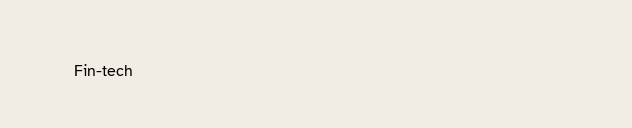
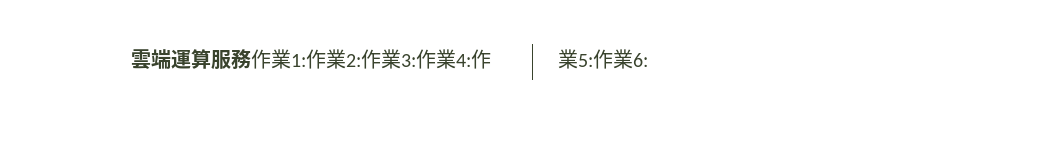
[74,64,133,76] Fin-tech -> [131,49,648,70] 雲端運算服務作業1:作業2:作業3:作業4:作業5:作業6:

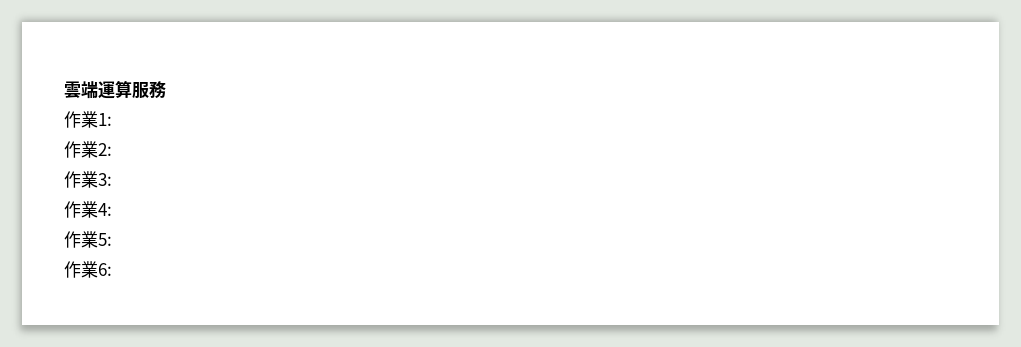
(252, 59) none -> (166, 90) //
(307, 60) none -> (112, 119) //
(362, 60) none -> (112, 149) //
(417, 60) none -> (112, 179) //
(472, 60) none -> (112, 209) //
(593, 60) none -> (112, 239) //

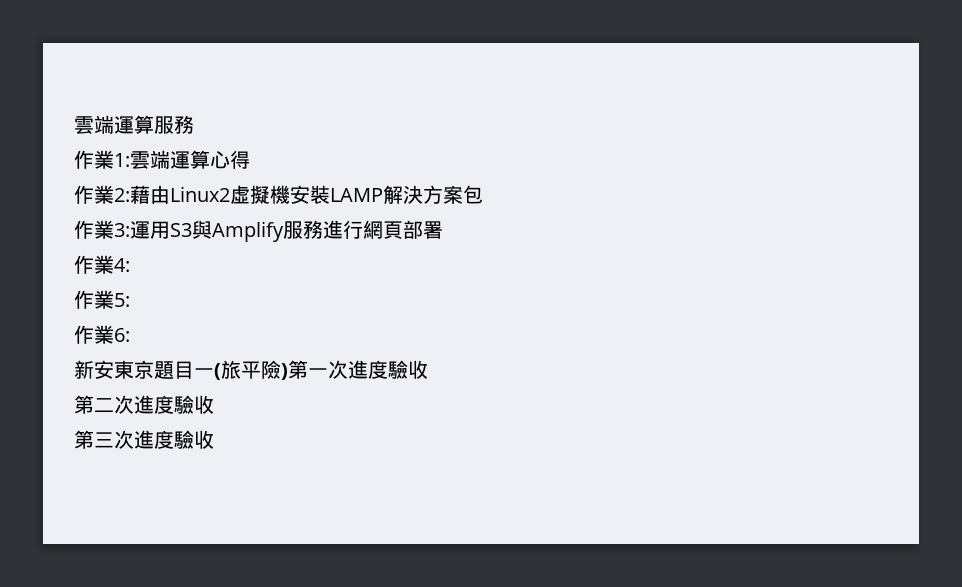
(112, 119) none -> [130,150,250,169] 雲端運算心得
[64,171,112,188] // 作業3: -> [130,185,483,204] [74,220,443,242] 藉由Linux2虛擬機安裝LAMP解決方案包 // 作業3:運用S3與Amplify服務進行網頁部署
(112, 269) none -> [74,360,428,380] [74,395,214,414] [74,430,214,449] // 新安東京題目一(旅平險)第一次進度驗收 // 第二次進度驗收 // 第三次進度驗收

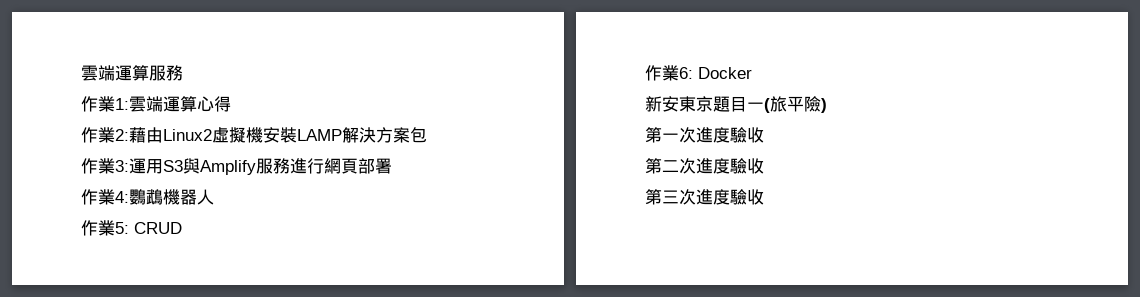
(130, 265) none -> [129,189,214,205] 鸚鵡機器人
(130, 300) none -> [134,222,182,234] CRUD
(130, 335) none -> [698,67,752,79] Docker
(288, 371) none -> (827, 105) //

